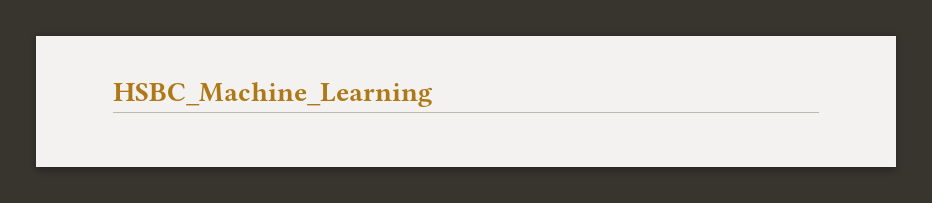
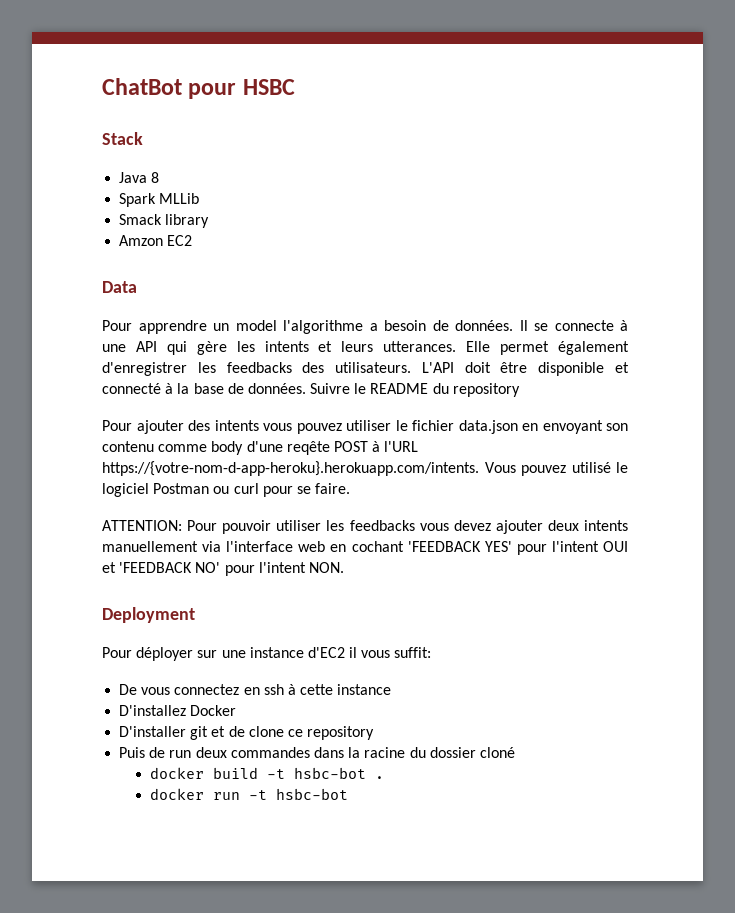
[113,82,433,107] HSBC_Machine_Learning -> [102,78,295,99] [102,132,143,145] [119,172,160,183] [119,193,200,207] [119,214,210,228] [119,235,193,246] [102,281,137,293] [102,320,628,334] [102,341,629,355] [102,362,629,376] [102,383,520,397] [102,420,628,434] [102,441,419,455] [102,461,628,476] [102,483,351,497] [102,520,629,534] [102,541,629,555] [102,562,344,576] [102,607,195,623] [102,647,432,661] [119,684,392,695] [119,705,237,716] [119,726,375,740] [119,747,515,758] [149,767,384,779] [149,788,348,800] ChatBot pour HSBC // Stack // Java 8 // Spark MLLib // Smack library // Amzon EC2 // Data // Pour apprendre un model l'algorithme a besoin de données. Il se connecte à une API qui gère les intents et leurs utterances. Elle permet également d'enregistrer les feedbacks des utilisateurs. L'API doit être disponible et connecté à la base de données. Suivre le README du repository // Pour ajouter des intents vous pouvez utiliser le fichier data.json en envoyant son contenu comme body d'une reqête POST à l'URL https://{votre-nom-d-app-heroku}.herokuapp.com/intents. Vous pouvez utilisé le logiciel Postman ou curl pour se faire. // ATTENTION: Pour pouvoir utiliser les feedbacks vous devez ajouter deux intents manuellement via l'interface web en cochant 'FEEDBACK YES' pour l'intent OUI et 'FEEDBACK NO' pour l'intent NON. // Deployment // Pour déployer sur une instance d'EC2 il vous suffit: // De vous connectez en ssh à cette instance // D'installez Docker // D'installer git et de clone ce repository // Puis de run deux commandes dans la racine du dossier cloné // docker build -t hsbc-bot . // docker run -t hsbc-bot

